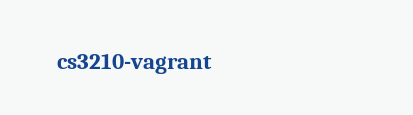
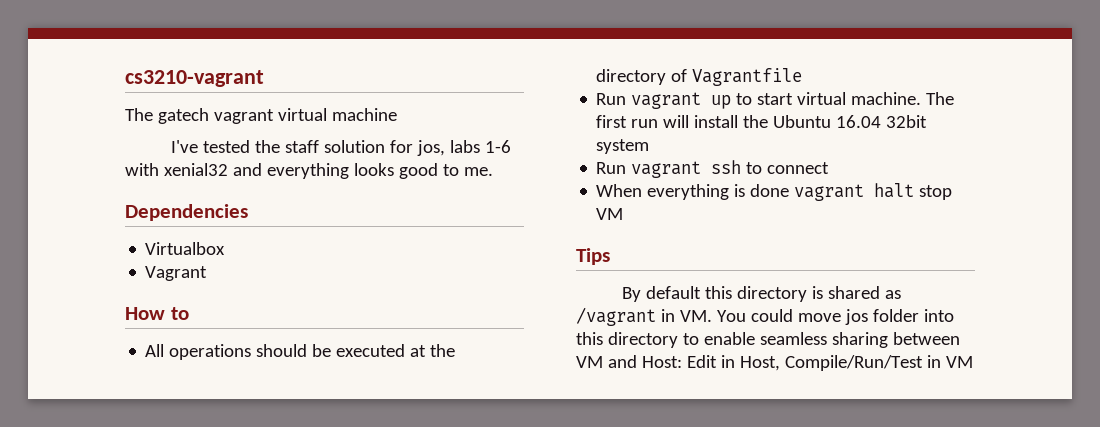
(212, 63) none -> [125,108,397,124] [171,140,512,156] [125,163,493,179] [125,204,248,221] [145,242,226,255] [145,266,208,281] [125,307,189,320] [145,344,456,360] [596,68,803,86] [596,92,955,109] [596,115,928,128] [596,139,650,154] [596,160,830,178] [596,183,953,201] [596,208,624,220] [576,248,610,265] [622,286,902,302] [576,307,954,326] [576,332,960,348] [576,355,973,371] // The gatech vagrant virtual machine // I've tested the staff solution for jos, labs 1-6 with xenial32 and everything looks good to me. // Dependencies // Virtualbox // Vagrant // How to // All operations should be executed at the directory of Vagrantfile // Run vagrant up to start virtual machine. The first run will install the Ubuntu 16.04 32bit system // Run vagrant ssh to connect // When everything is done vagrant halt stop VM // Tips // By default this directory is shared as /vagrant in VM. You could move jos folder into this directory to enable seamless sharing between VM and Host: Edit in Host, Compile/Run/Test in VM

